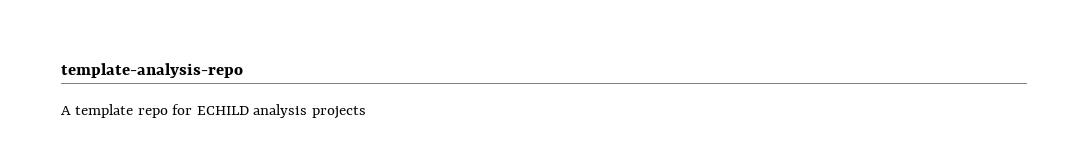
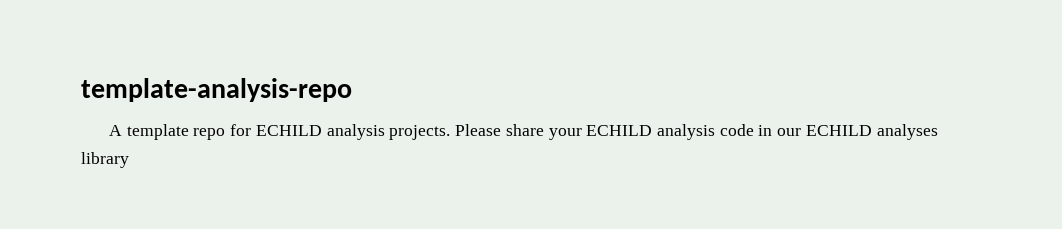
[311,106,366,119] projects -> [389,124,938,140] [81,152,129,168] projects. Please share your ECHILD analysis code in our ECHILD analyses library

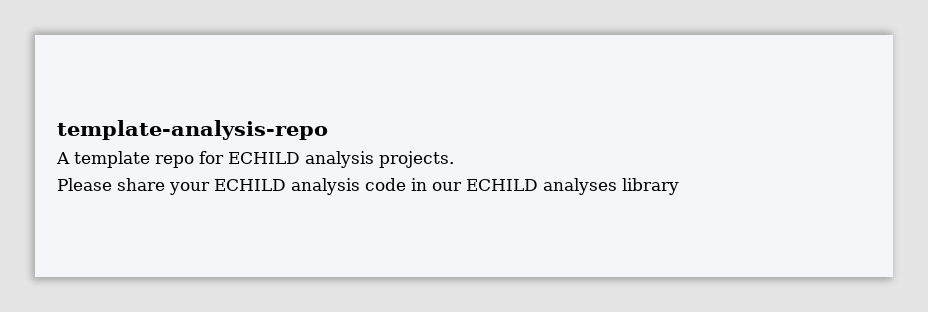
(451, 132) none -> (454, 159) //

